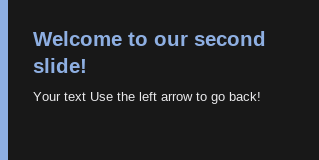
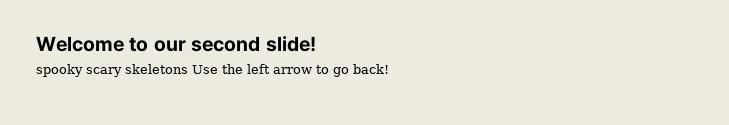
[33,92,86,101] Your text -> [36,64,188,77] spooky scary skeletons

